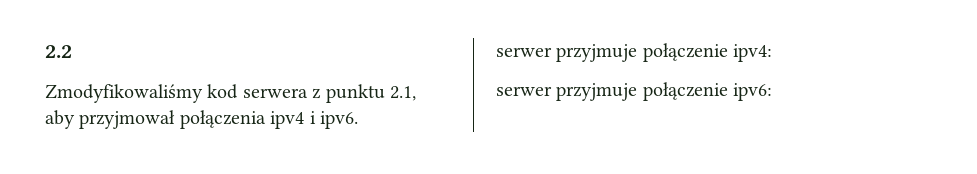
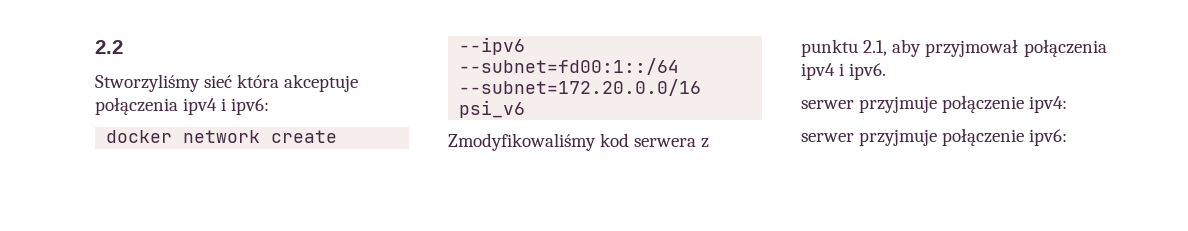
(72, 51) none -> [95,74,359,92] [95,97,270,115] [106,130,338,143] [459,37,526,55] [459,58,680,75] [459,79,702,96] [459,100,526,118] // Stworzyliśmy sieć która akceptuje połączenia ipv4 i ipv6: // docker network create --ipv6 --subnet=fd00:1::/64 --subnet=172.20.0.0/16 psi_v6

